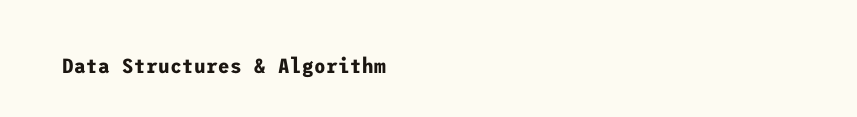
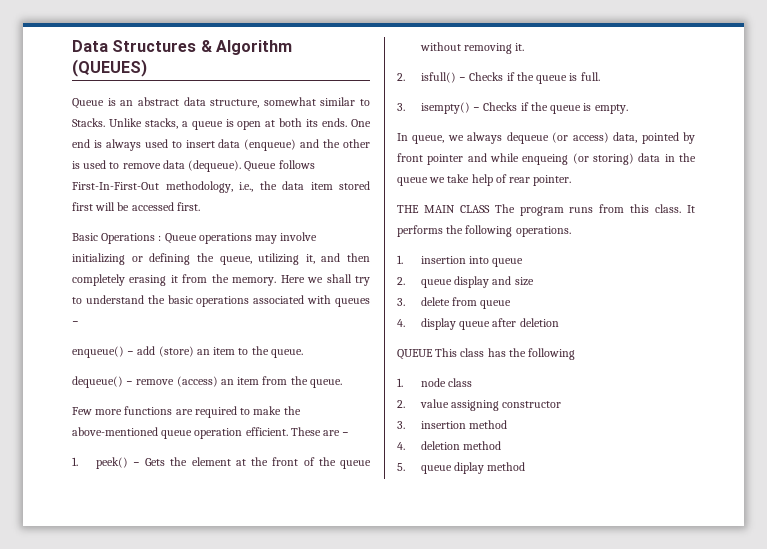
(386, 67) none -> [72,59,147,77] [72,97,370,109] [72,118,371,130] [72,139,370,151] [72,160,315,172] [72,181,370,193] [72,202,200,211] [72,232,318,244] [72,253,370,265] [72,274,370,286] [72,295,370,307] [72,321,79,325] [72,346,303,358] [72,376,342,388] [72,406,301,418] [72,427,350,439] [72,457,371,469] [419,42,525,54] [397,72,600,84] [397,102,628,114] [397,132,695,144] [397,153,696,165] [397,174,572,186] [397,204,695,216] [397,225,571,237] [397,255,524,267] [397,276,534,288] [397,297,512,309] [397,318,559,330] [397,348,576,360] [397,378,473,387] [397,399,562,411] [397,420,508,429] [397,441,502,450] [397,462,526,474] (QUEUES) // Queue is an abstract data structure, somewhat similar to Stacks. Unlike stacks, a queue is open at both its ends. One end is always used to insert data (enqueue) and the other is used to remove data (dequeue). Queue follows First-In-First-Out methodology, i.e., the data item stored first will be accessed first. // Basic Operations : Queue operations may involve initializing or defining the queue, utilizing it, and then completely erasing it from the memory. Here we shall try to understand the basic operations associated with queues − // enqueue() − add (store) an item to the queue. // dequeue() − remove (access) an item from the queue. // Few more functions are required to make the above-mentioned queue operation efficient. These are − // 1. peek() − Gets the element at the front of the queue without removing it. // 2. isfull() − Checks if the queue is full. // 3. isempty() − Checks if the queue is empty. // In queue, we always dequeue (or access) data, pointed by front pointer and while enqueing (or storing) data in the queue we take help of rear pointer. // THE MAIN CLASS The program runs from this class. It performs the following operations. // 1. insertion into queue // 2. queue display and size // 3. delete from queue // 4. display queue after deletion // QUEUE This class has the following // 1. node class // 2. value assigning constructor // 3. insertion method // 4. deletion method // 5. queue diplay method

